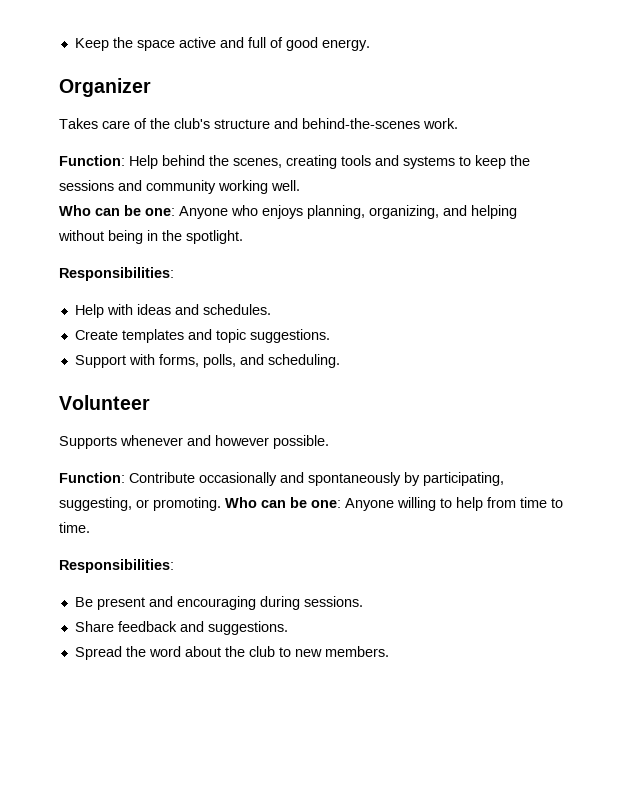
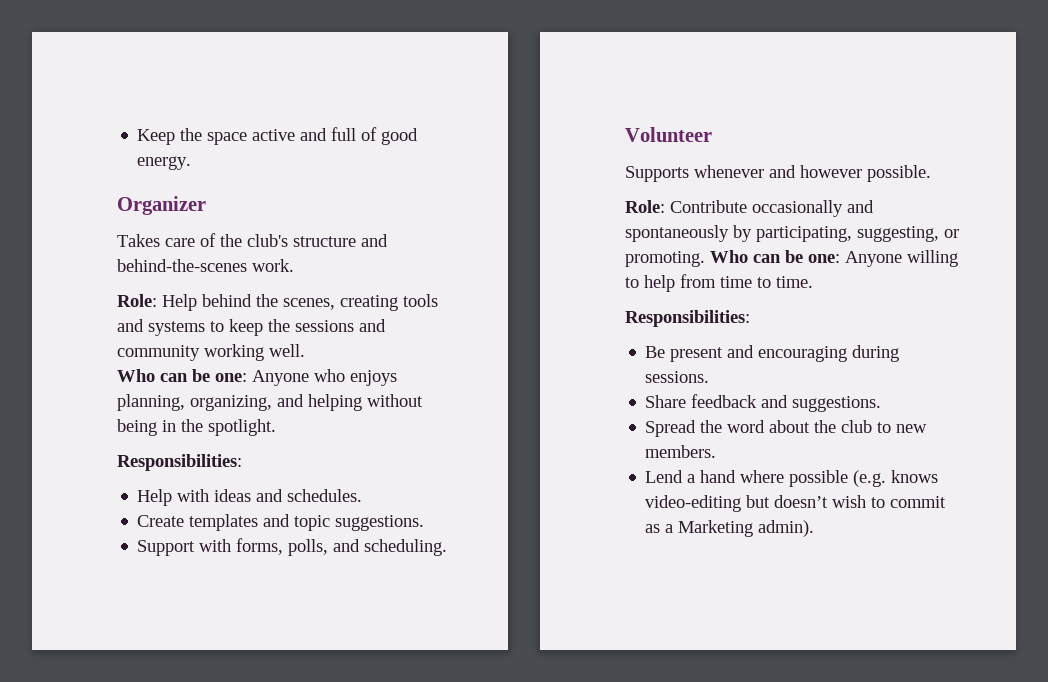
[59,155,125,166] Function: -> [117,294,157,307] Role:
[59,472,125,483] Function: -> [625,200,665,213] Role:
(389, 651) none -> [645,470,939,487] [645,495,947,512] [645,520,815,537] // Lend a hand where possible (e.g. knows video-editing but doesn’t wish to commit as a Marketing admin).

